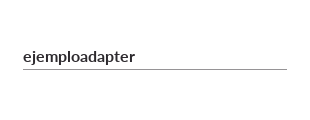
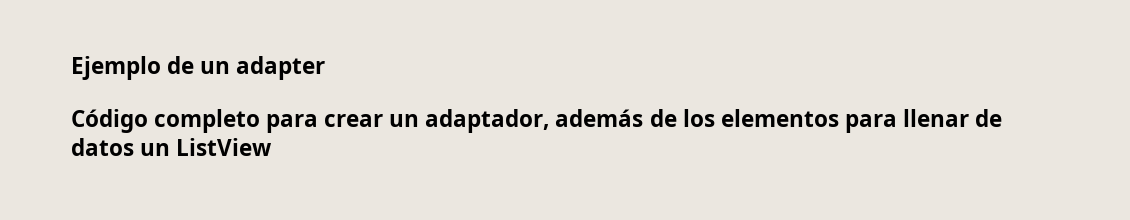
[23,51,135,65] ejemploadapter -> [71,56,326,80] [71,109,1002,133] [71,138,273,156] Ejemplo de un adapter // Código completo para crear un adaptador, además de los elementos para llenar de datos un ListView

